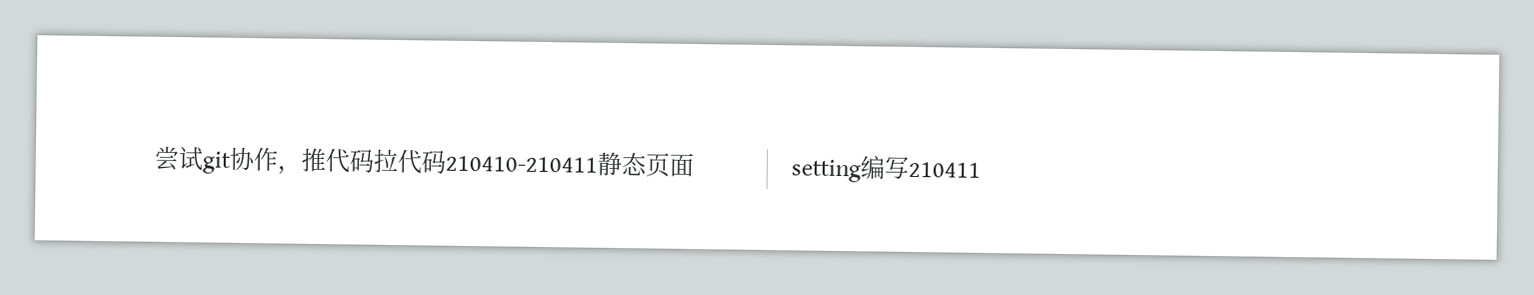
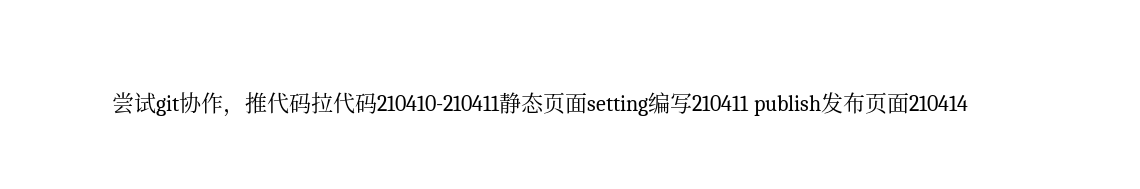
(981, 169) none -> [753,92,968,116] publish发布页面210414

